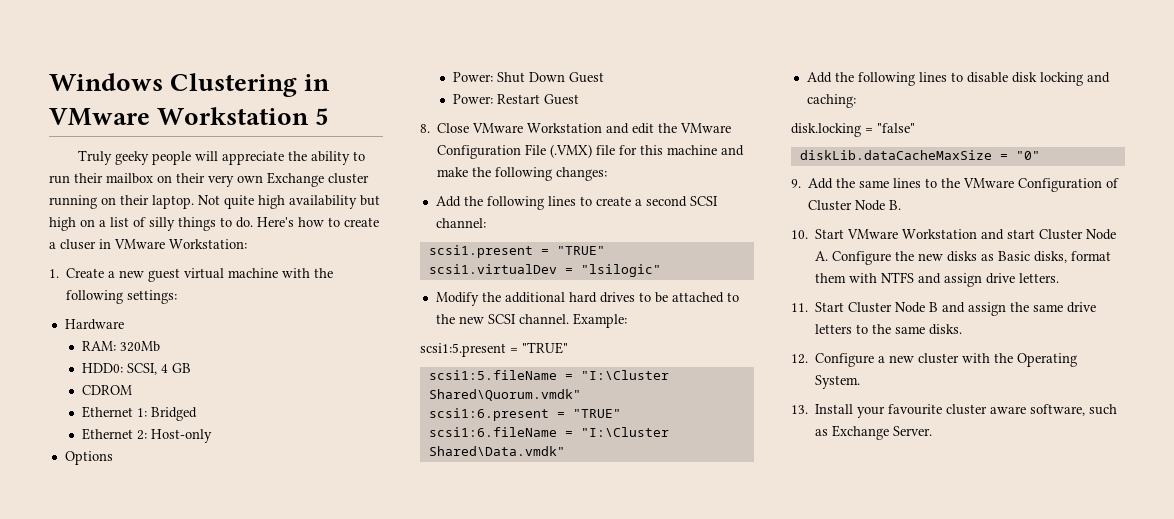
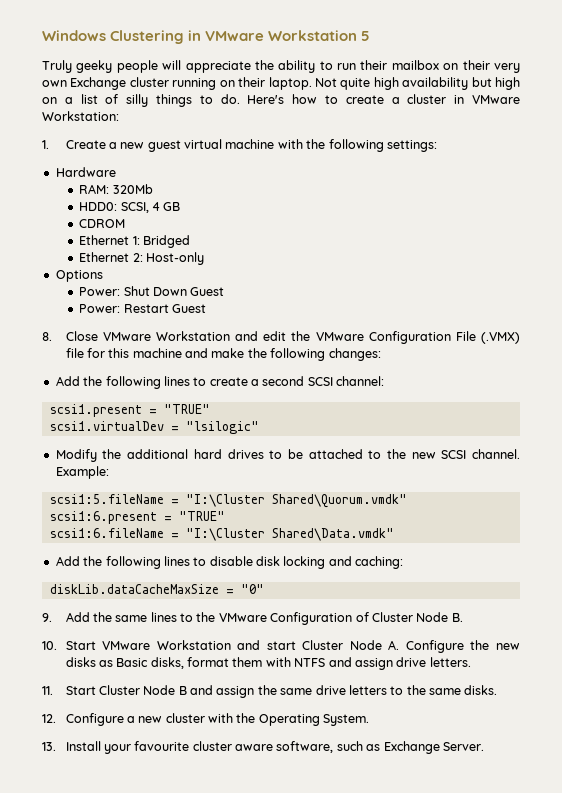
[60,239,96,250] cluser -> [407,94,447,104] cluster
[420,342,568,357] // scsi1:5.present = "TRUE" -> (109, 472) none
[791,123,915,137] // disk.locking = "false" -> (404, 562) none

